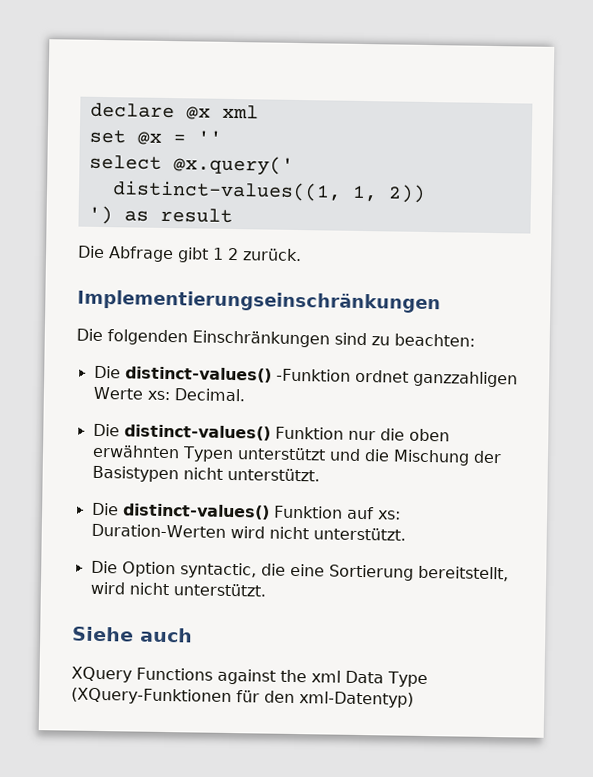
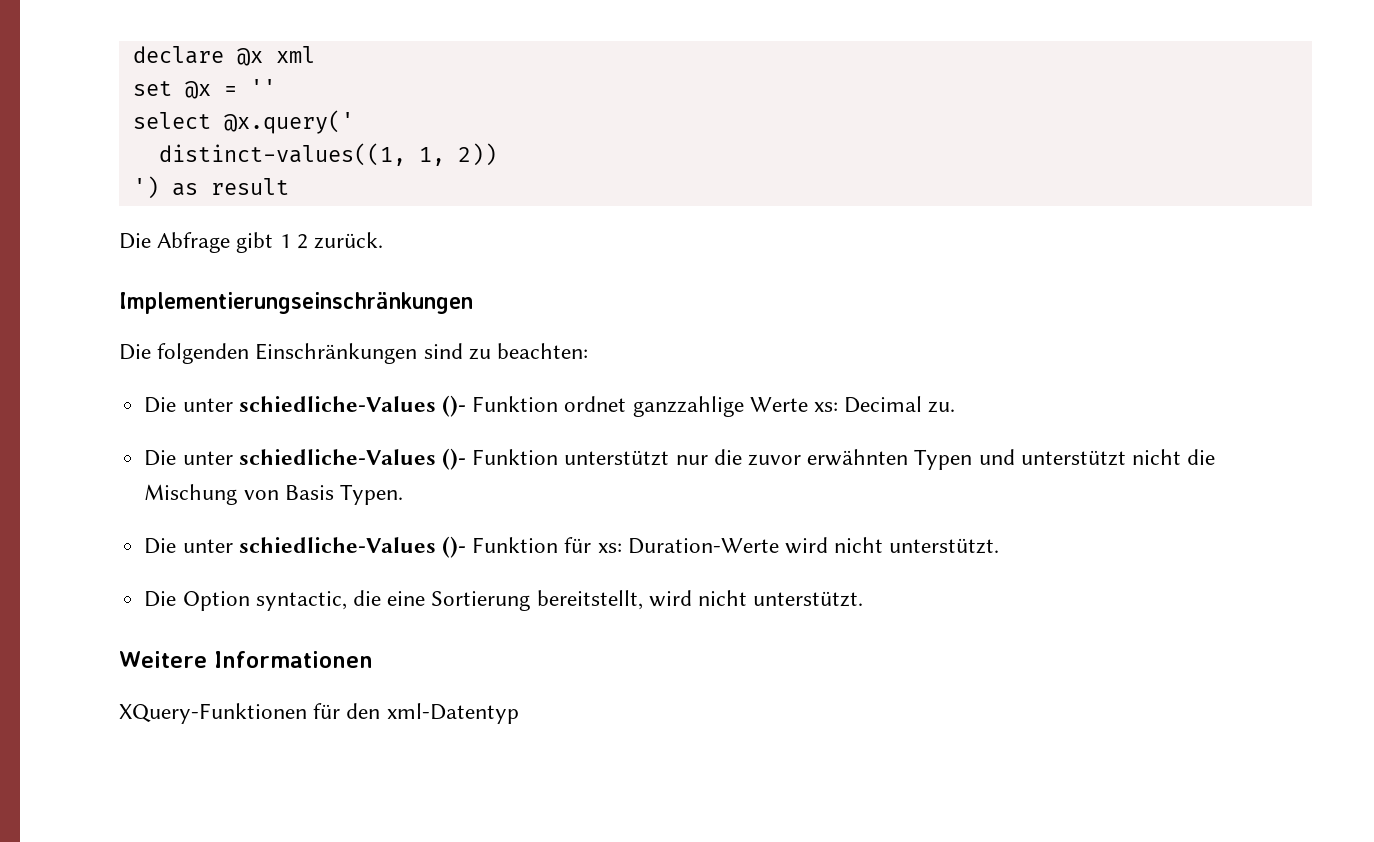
[124,366,518,388] [92,386,245,402] [92,423,344,441] distinct-values() -Funktion ordnet ganzzahligen Werte xs: Decimal. // Die distinct-values() Funktion -> [182,395,956,417] [144,448,670,470] unter schiedliche-Values ()- Funktion ordnet ganzzahlige Werte xs: Decimal zu. // Die unter schiedliche-Values ()- Funktion unterstützt
[408,428,450,442] oben -> [747,454,801,466] zuvor
[236,447,502,466] [91,465,320,483] [91,502,401,520] [90,523,226,538] unterstützt und die Mischung der Basistypen nicht unterstützt. // Die distinct-values() Funktion auf xs: Duration-Werten -> [978,449,1216,466] [144,484,403,505] [144,536,779,558] und unterstützt nicht die Mischung von Basis Typen. // Die unter schiedliche-Values ()- Funktion für xs: Duration-Werte
[72,626,193,643] [71,666,428,688] [71,687,232,706] Siehe auch // XQuery Functions against the xml Data Type (XQuery-Funktionen -> [119,651,373,668] [119,703,307,724] Weitere Informationen // XQuery-Funktionen
[298,691,414,708] xml-Datentyp) -> [386,703,519,724] xml-Datentyp

